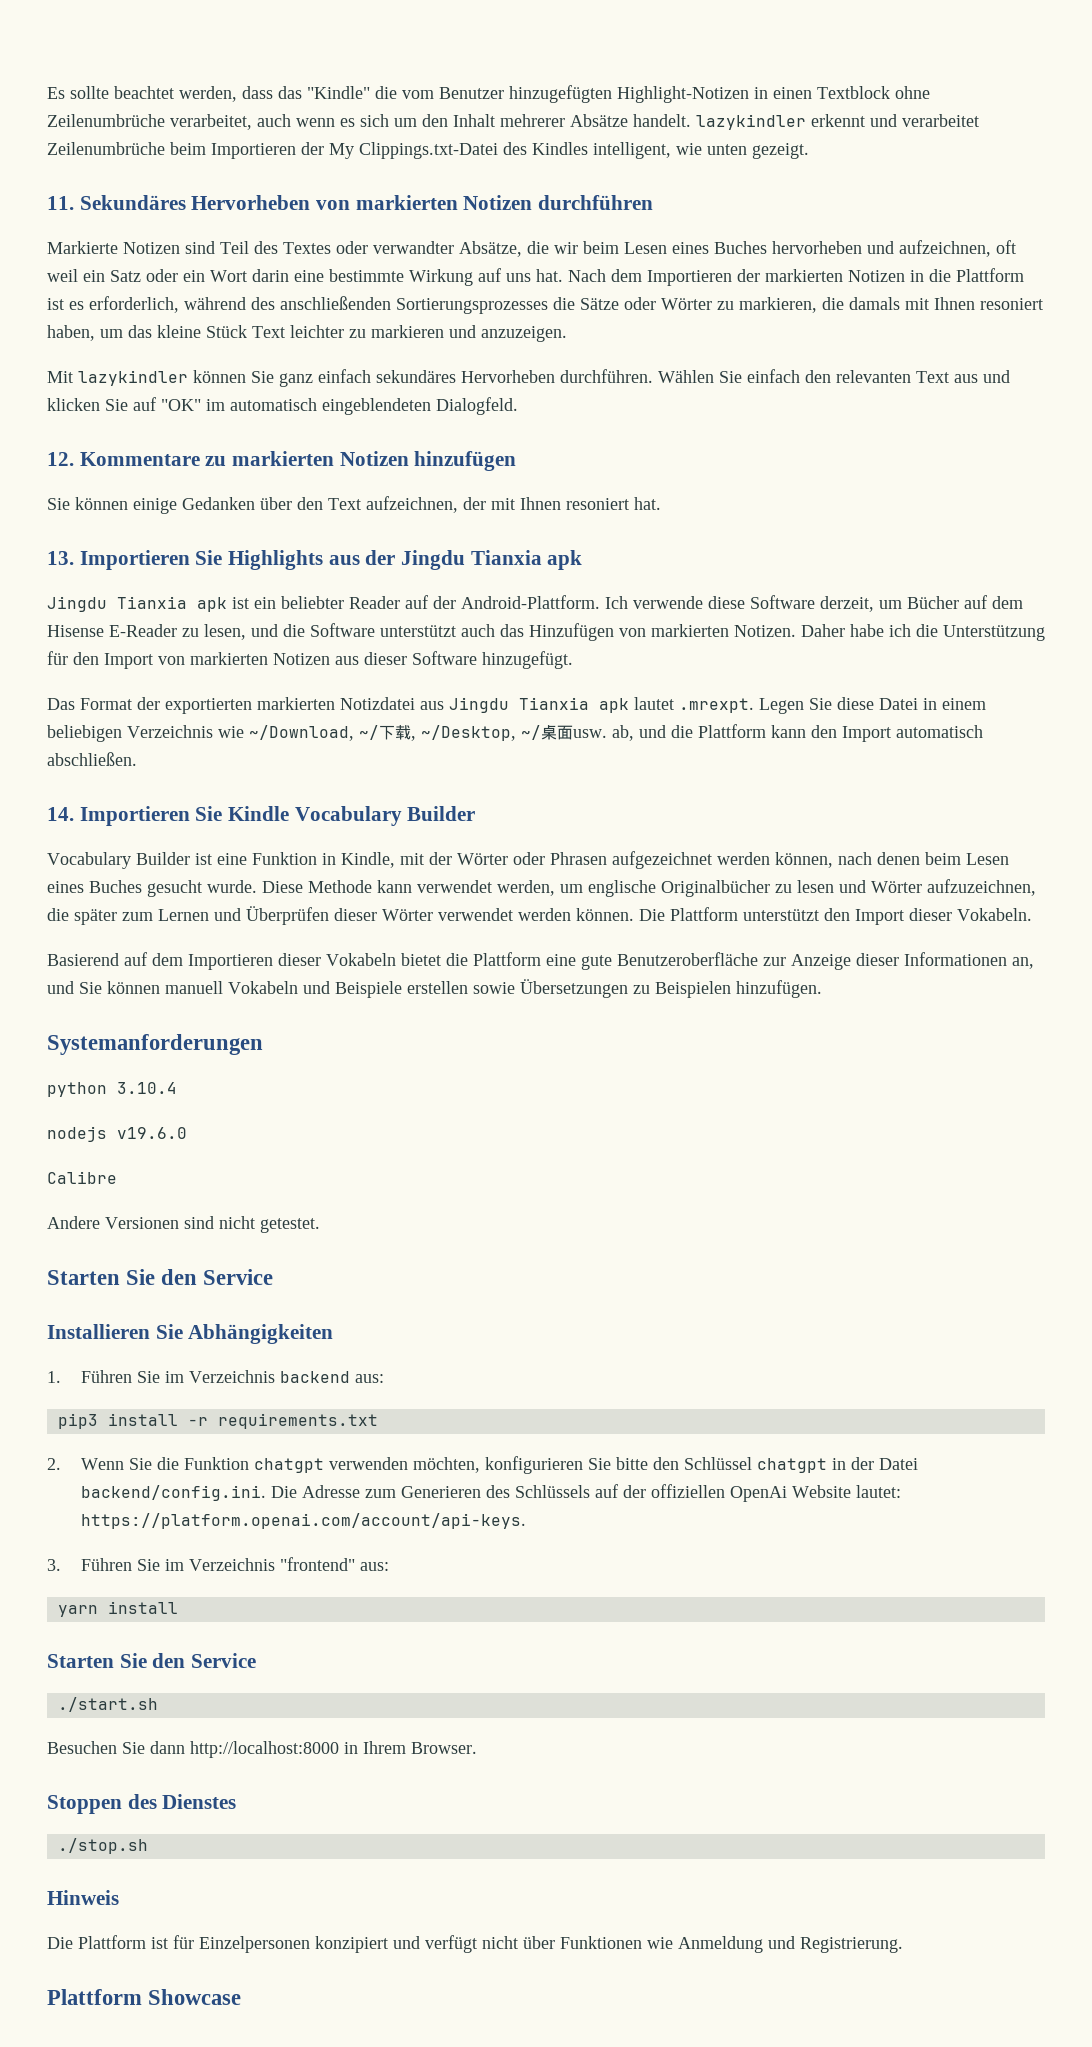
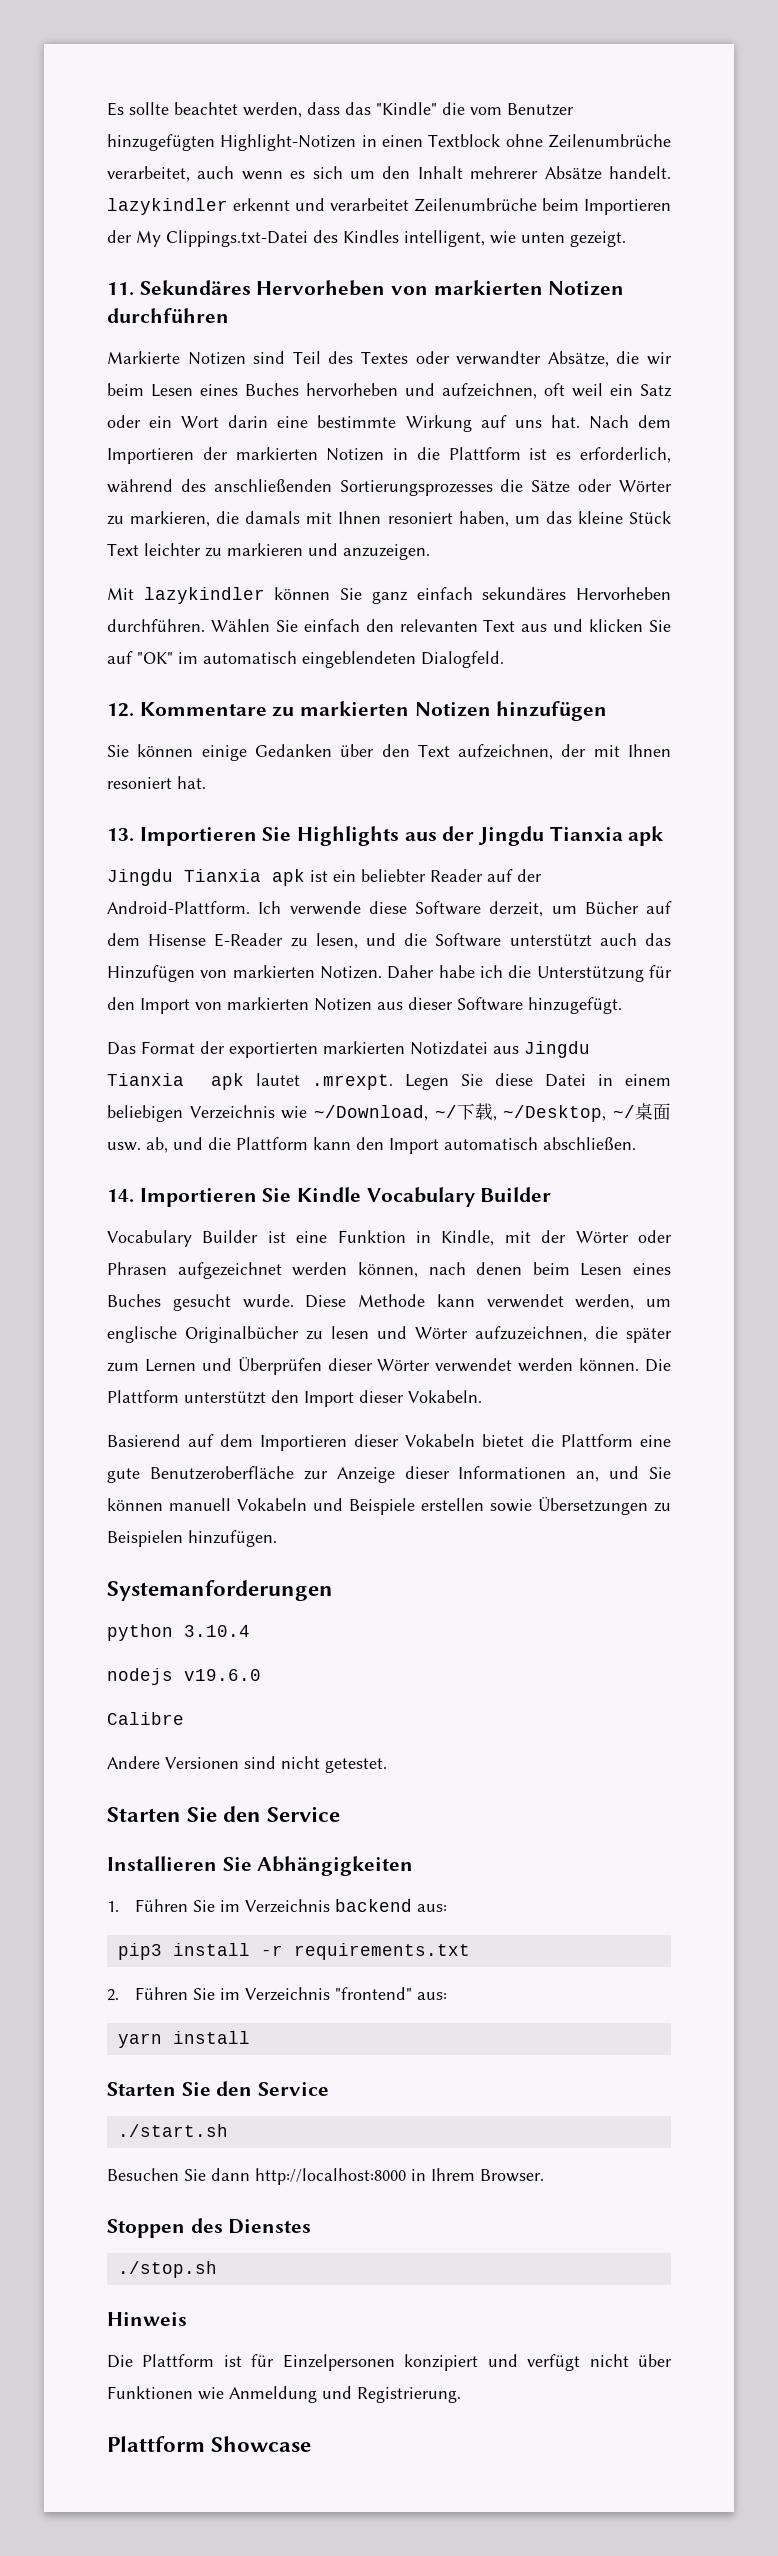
[81,1456,919,1474] [81,1484,902,1502] [81,1513,527,1529] [47,1559,61,1571] Wenn Sie die Funktion chatgpt verwenden möchten, konfigurieren Sie bitte den Schlüssel chatgpt in der Datei backend/config.ini. Die Adresse zum Generieren des Schlüssels auf der offiziellen OpenAi Website lautet: https://platform.openai.com/account/api-keys. // 3. -> (119, 1995) none

